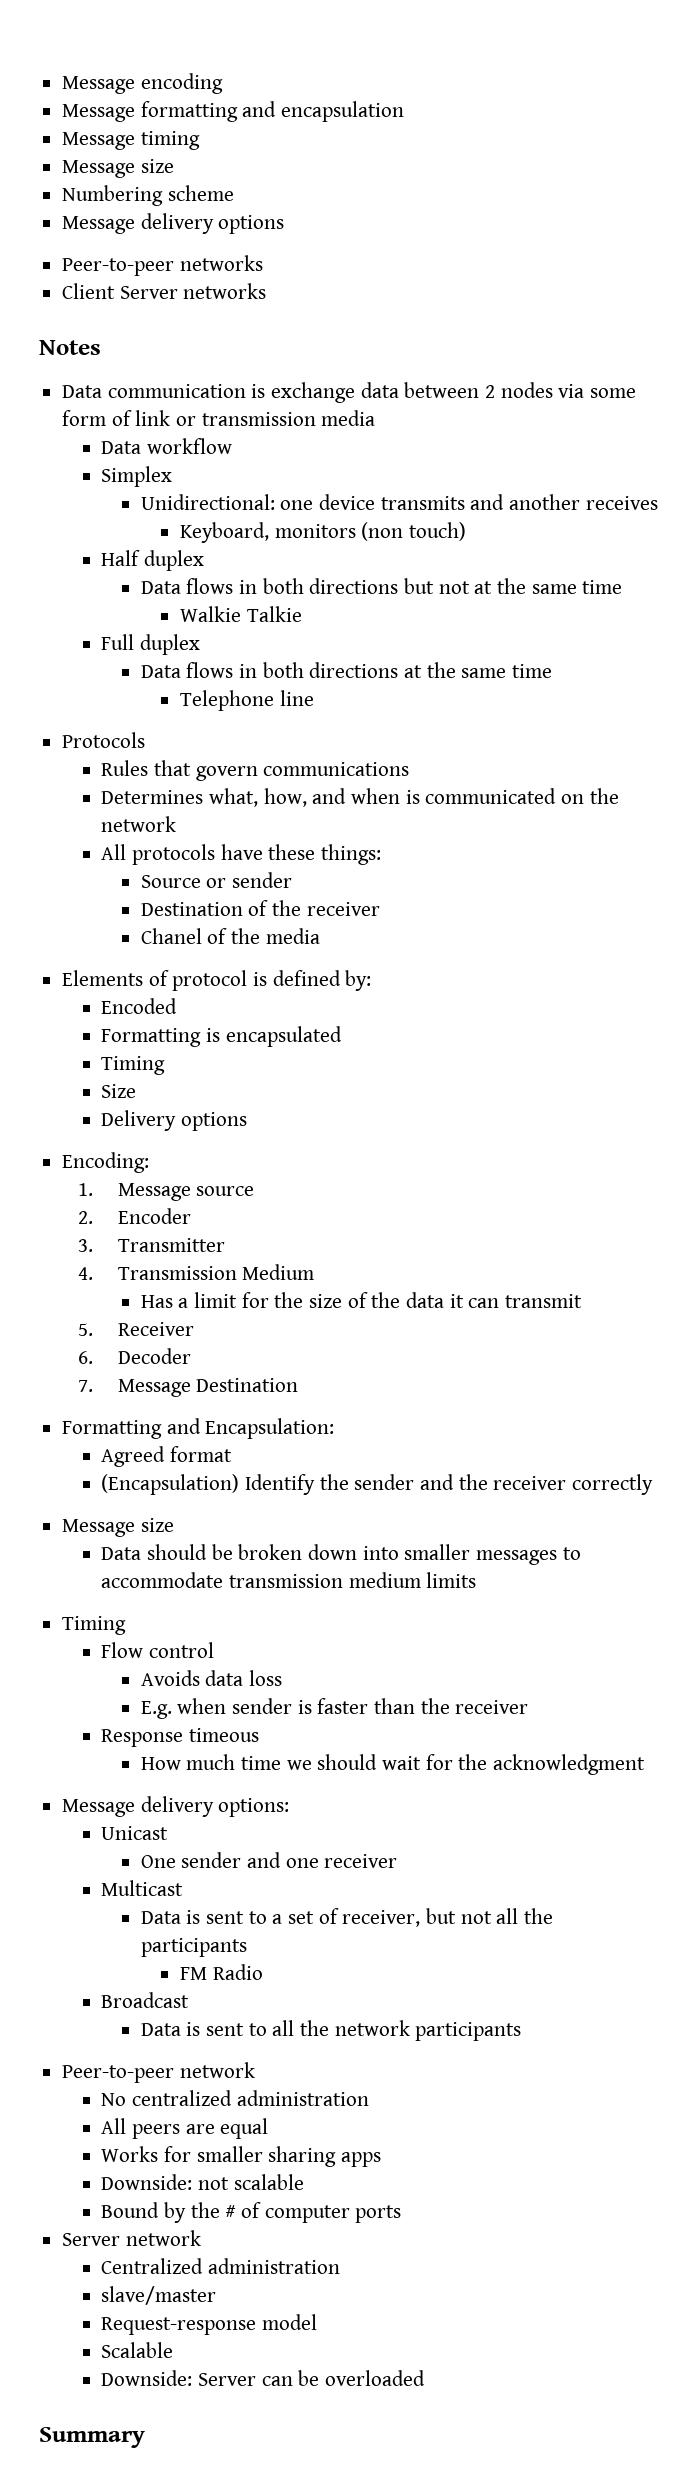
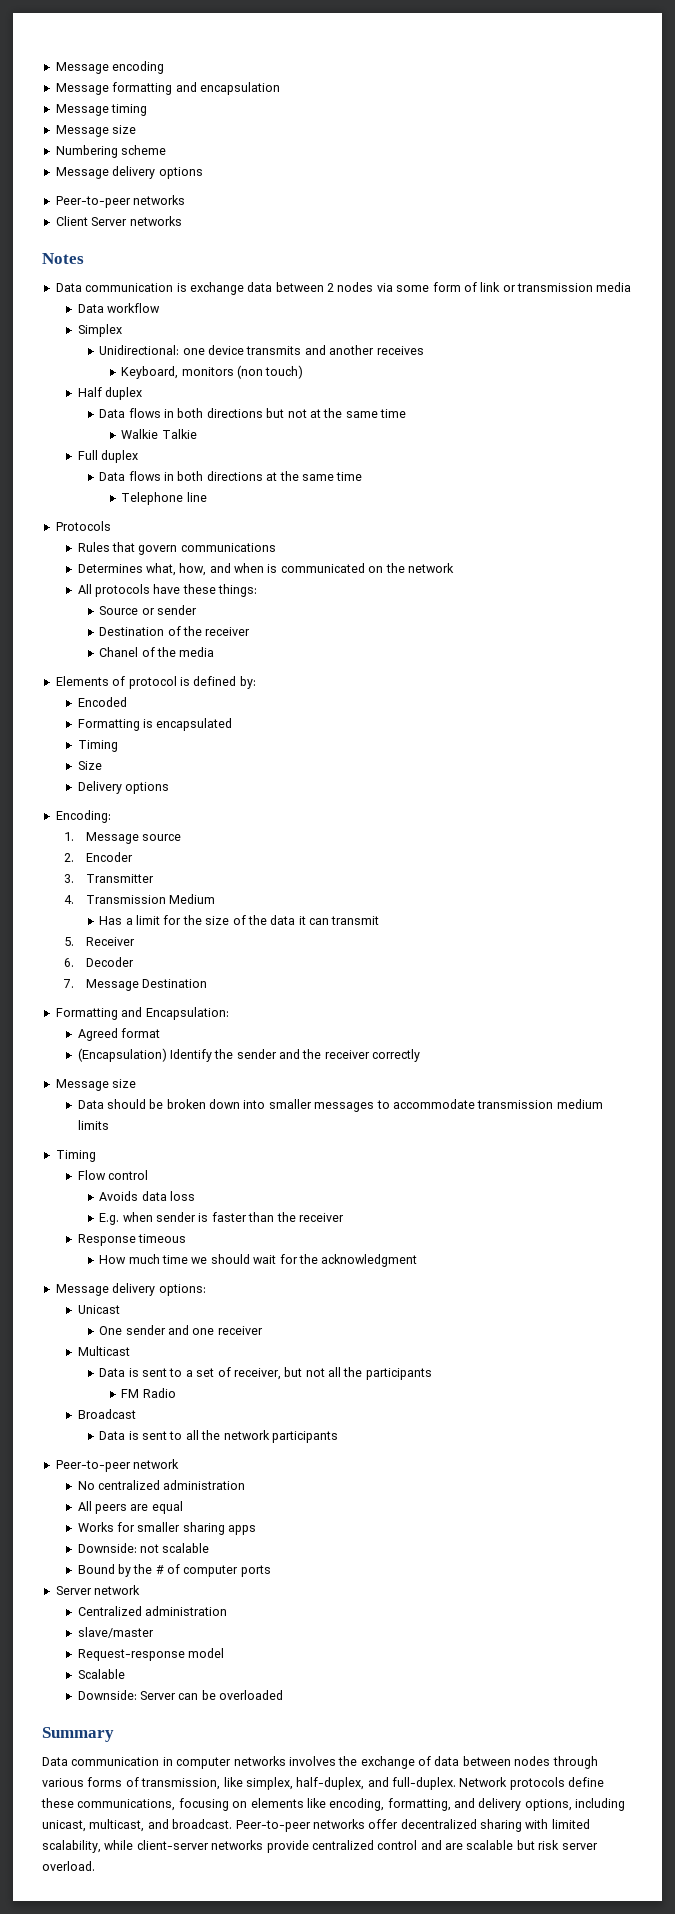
(145, 2437) none -> [42,1756,598,1769] [42,1777,605,1790] [41,1798,626,1811] [42,1819,590,1832] [42,1840,598,1853] [42,1861,95,1871] // Data communication in computer networks involves the exchange of data between nodes through various forms of transmission, like simplex, half-duplex, and full-duplex. Network protocols define these communications, focusing on elements like encoding, formatting, and delivery options, including unicast, multicast, and broadcast. Peer-to-peer networks offer decentralized sharing with limited scalability, while client-server networks provide centralized control and are scalable but risk server overload.

